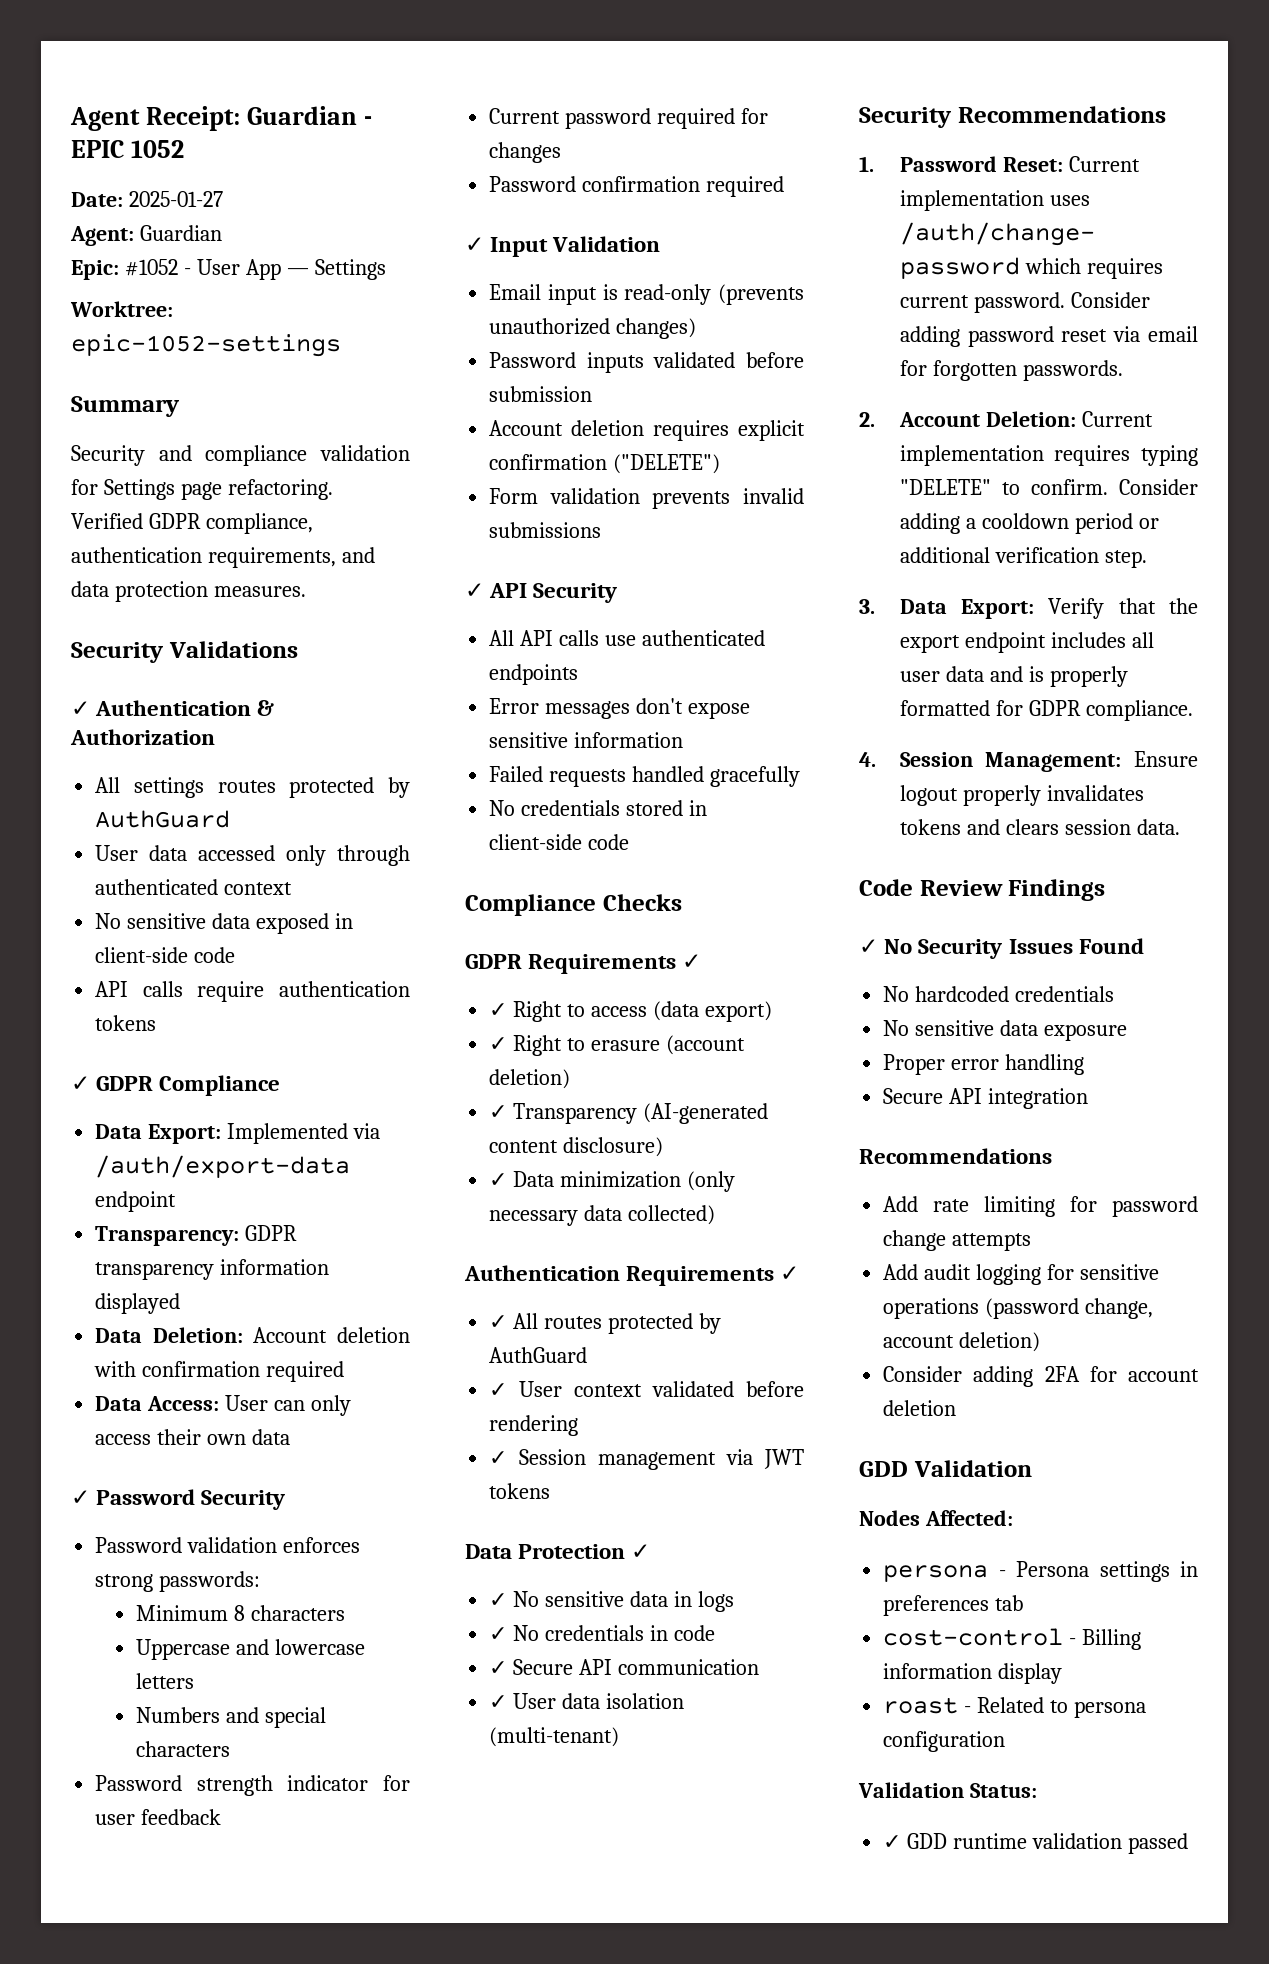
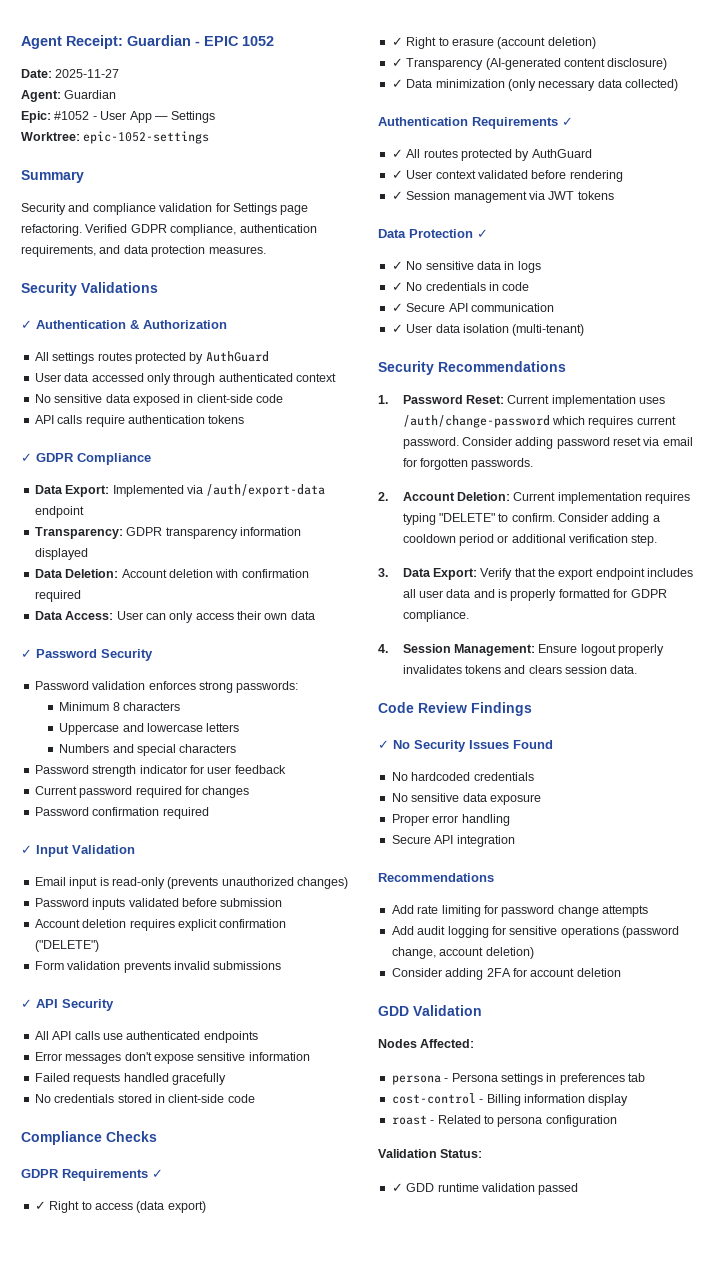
[128,191,223,207] 2025-01-27 -> [55,69,120,78] 2025-11-27

